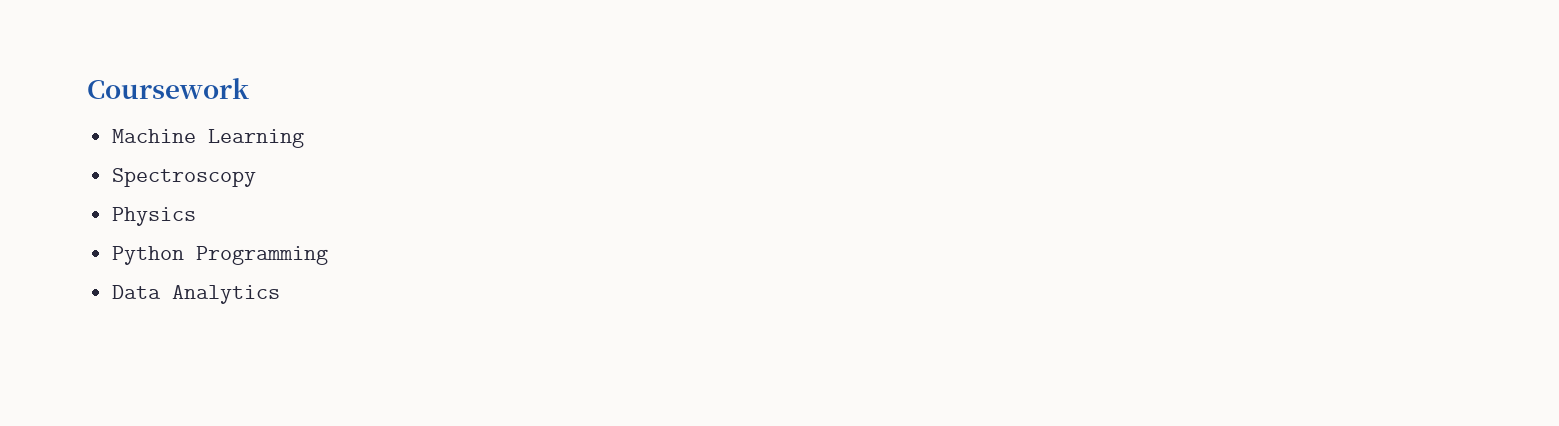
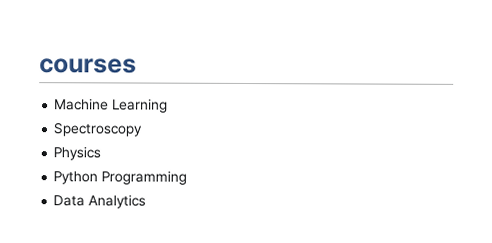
[87,78,249,99] Coursework -> [39,58,137,74] courses

